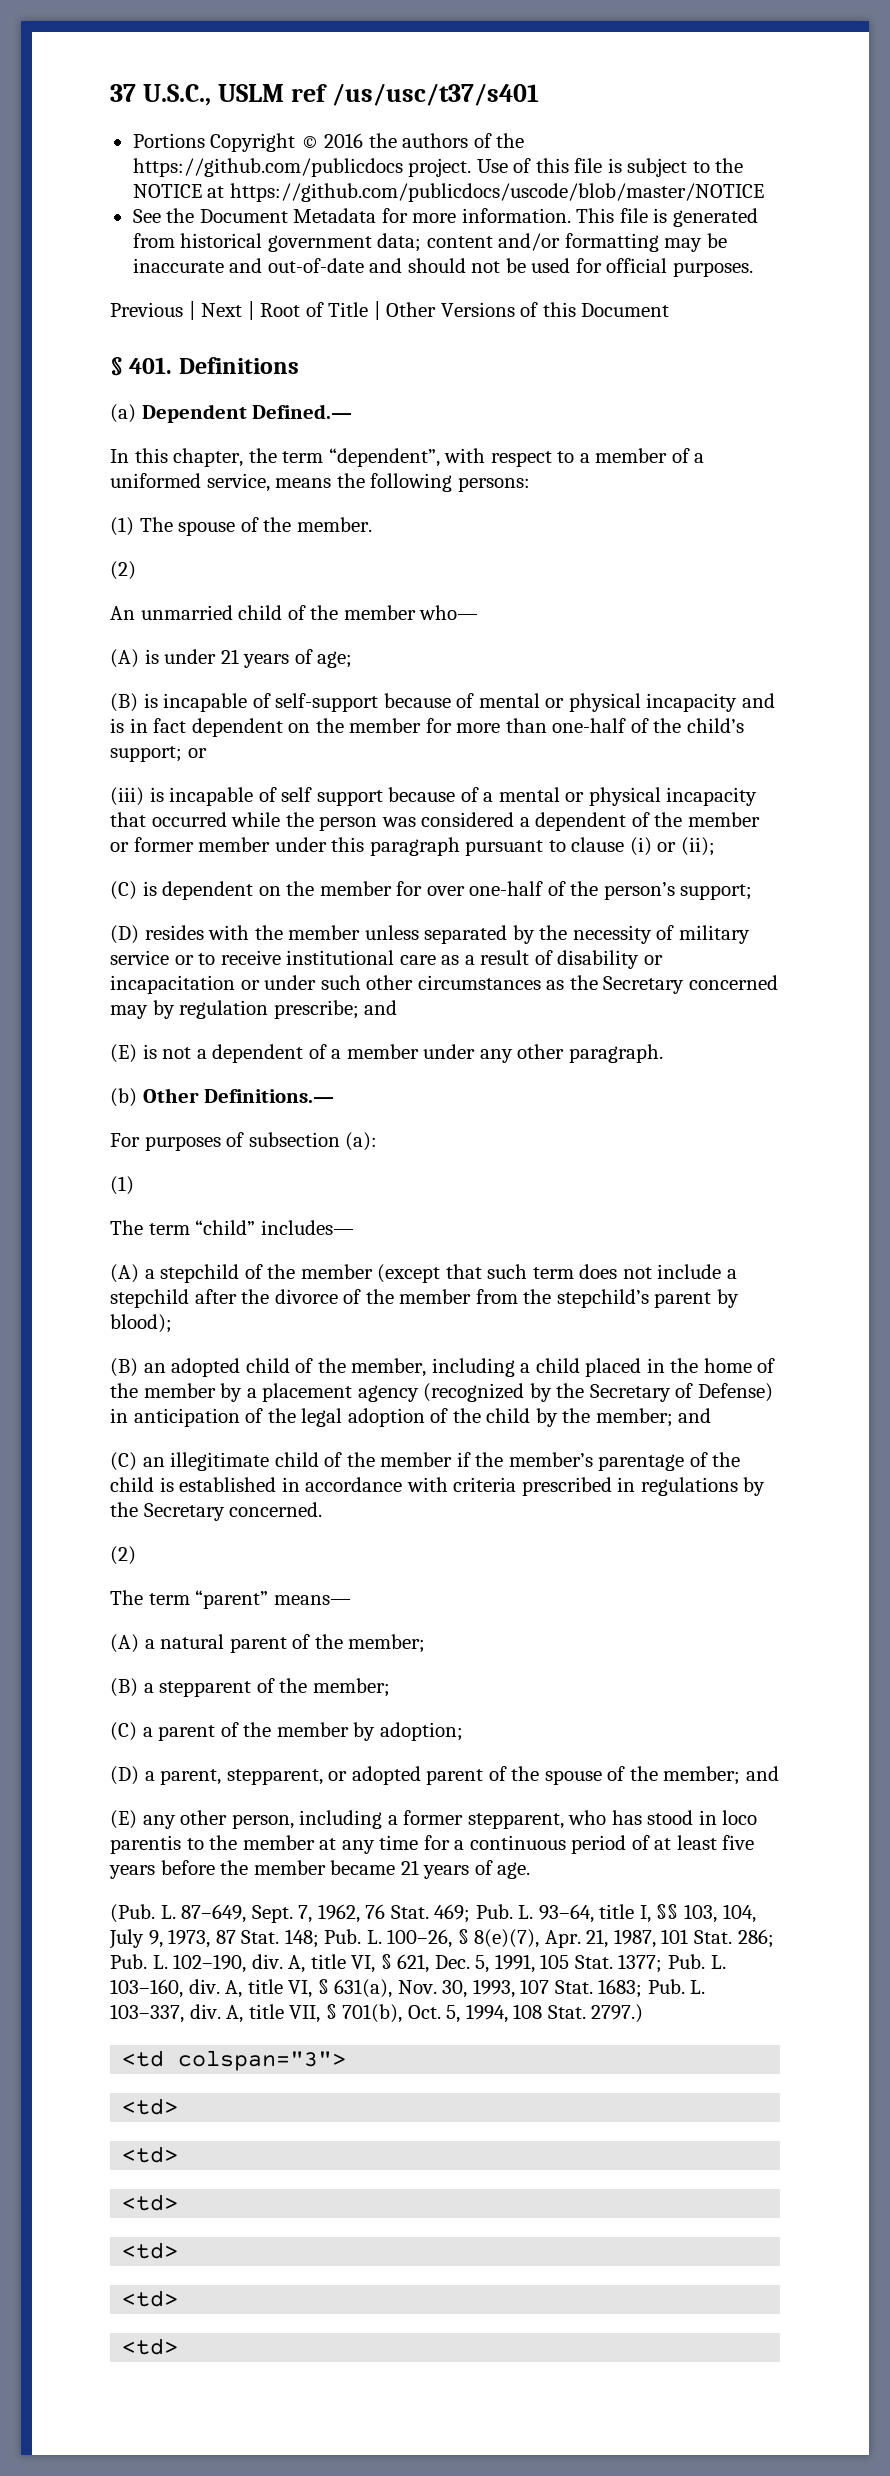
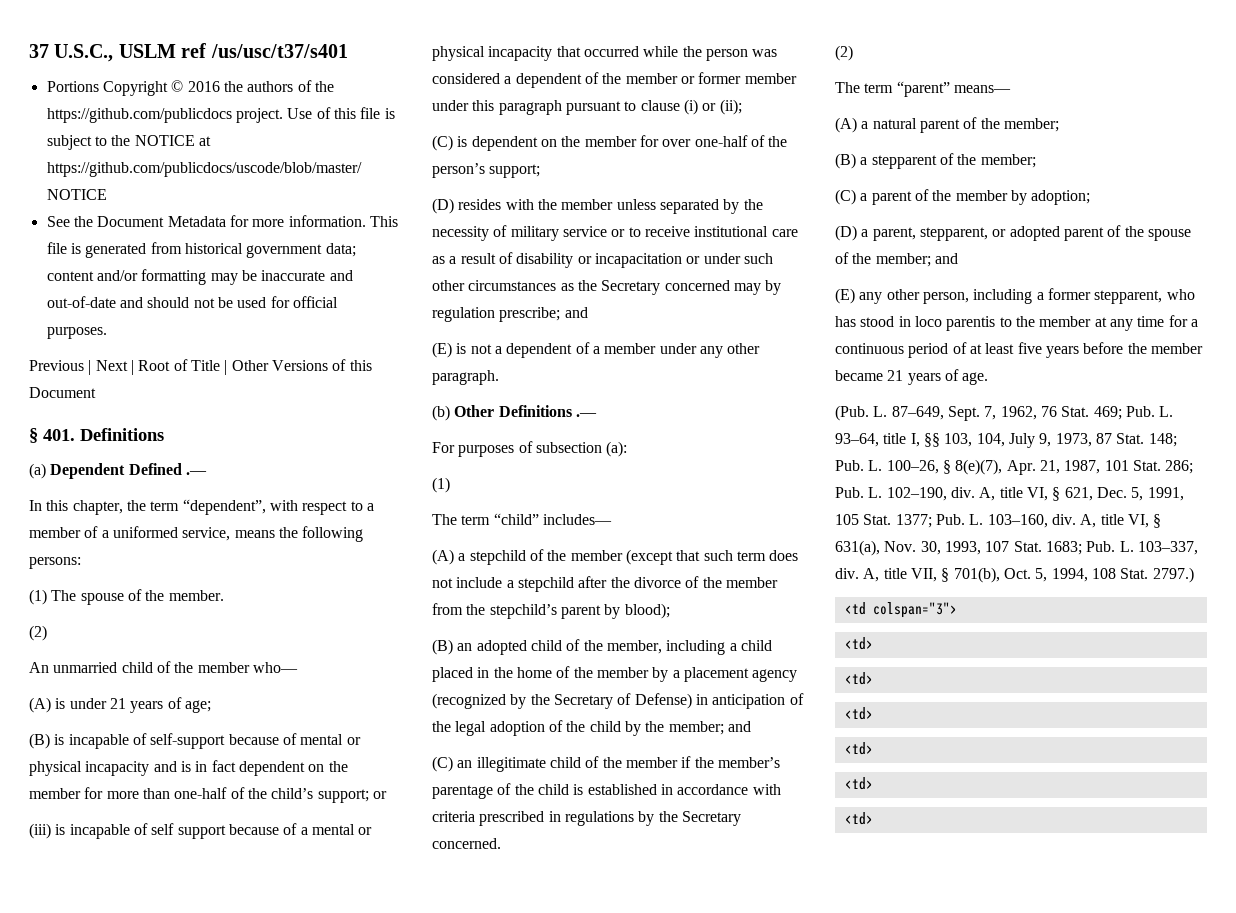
[252,404,353,419] Defined.— -> [128,463,207,475] Defined .—
[204,1089,335,1103] Definitions.— -> [498,405,597,417] Definitions .—

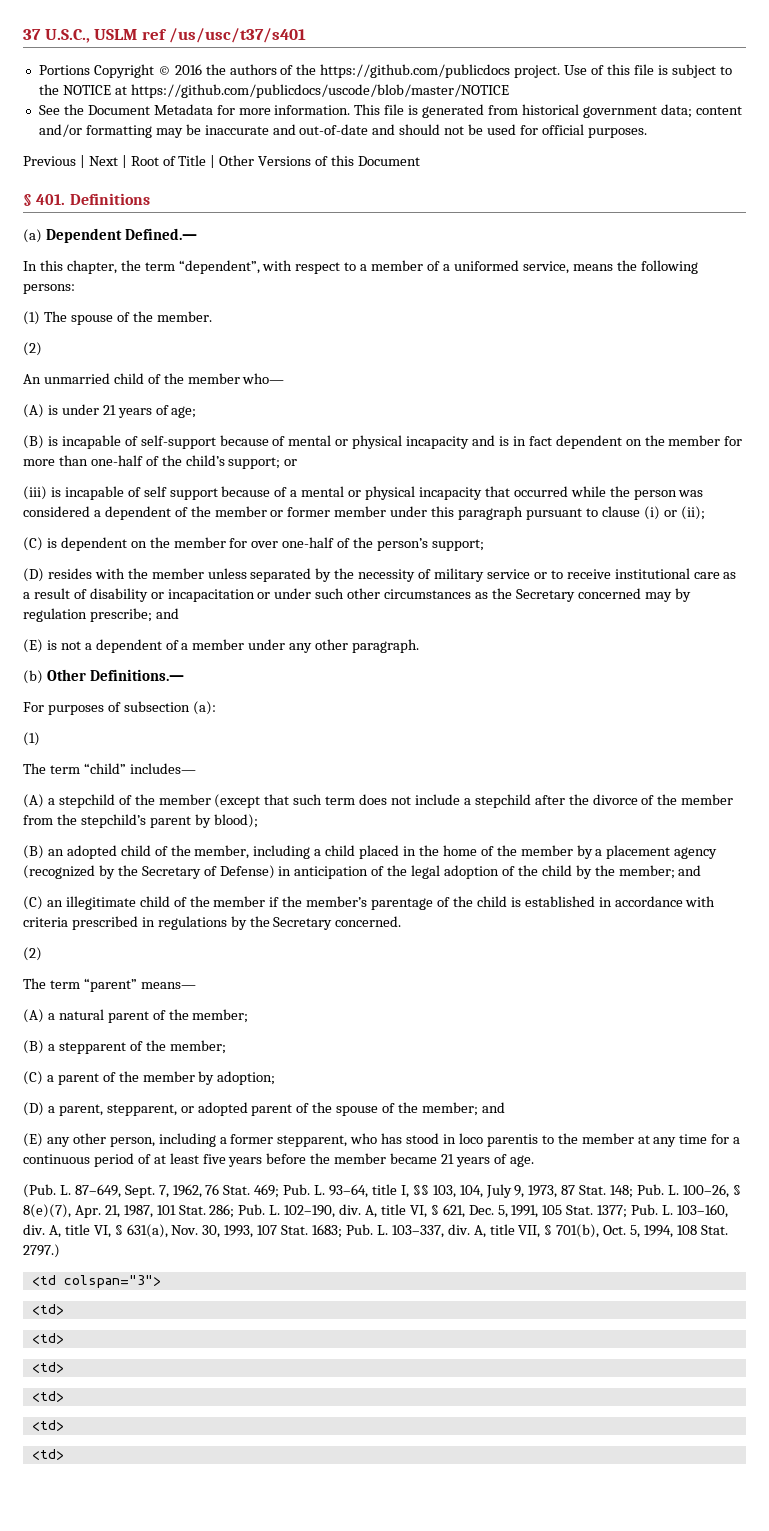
[128,463,207,475] Defined .— -> [124,228,197,240] Defined.—
[498,405,597,417] Definitions .— -> [89,669,184,681] Definitions.—

